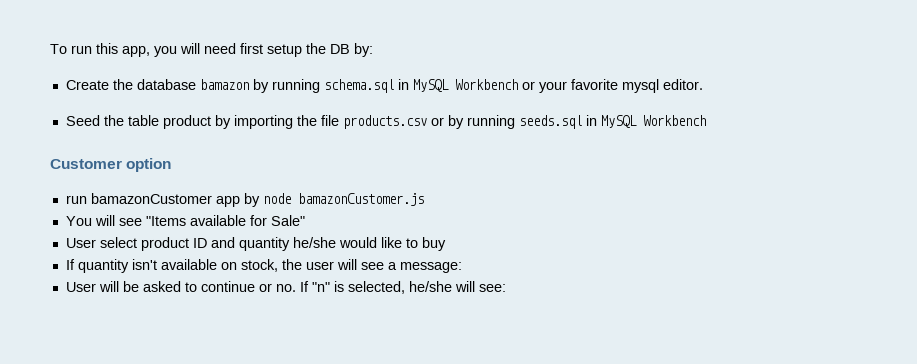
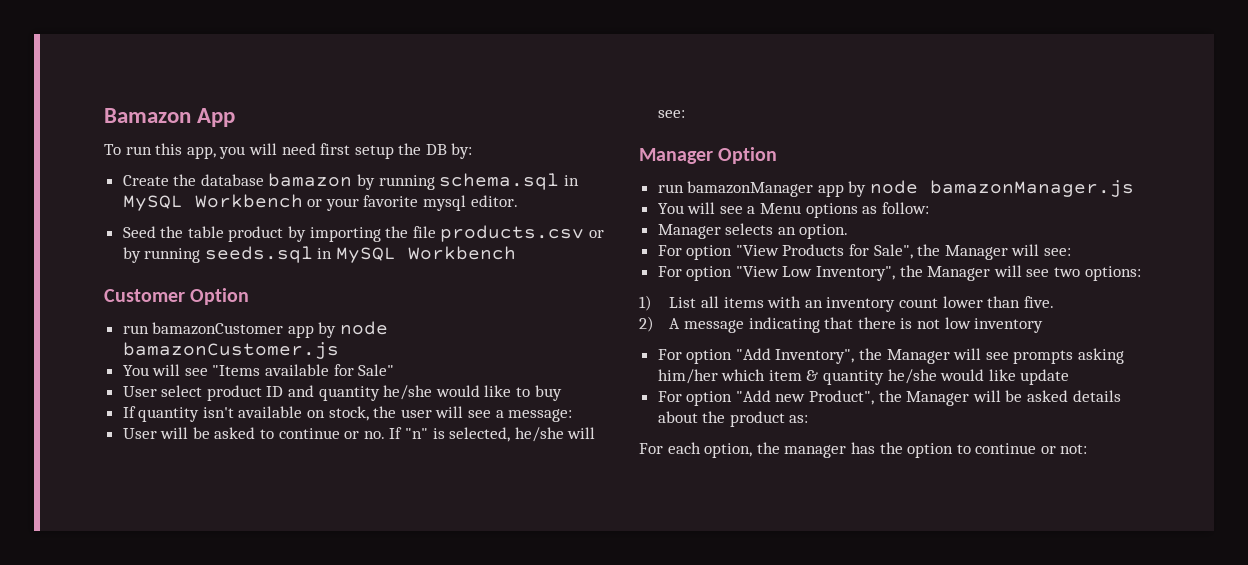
(50, 49) none -> [104,108,236,127] Bamazon App //
[126,158,172,172] option -> [190,288,250,305] Option
(506, 288) none -> [639,147,778,164] [657,180,1135,197] [657,202,929,218] [657,223,849,239] [657,244,1072,260] [657,265,1141,281] [639,295,1054,312] [639,316,1044,333] [657,348,1125,364] [657,369,1070,385] [657,390,1121,406] [657,411,809,427] [639,442,1088,458] // Manager Option // run bamazonManager app by node bamazonManager.js // You will see a Menu options as follow: // Manager selects an option. // For option "View Products for Sale", the Manager will see: // For option "View Low Inventory", the Manager will see two options: // 1) List all items with an inventory count lower than five. // 2) A message indicating that there is not low inventory // For option "Add Inventory", the Manager will see prompts asking him/her which item & quantity he/she would like update // For option "Add new Product", the Manager will be asked details about the product as: // For each option, the manager has the option to continue or not:

